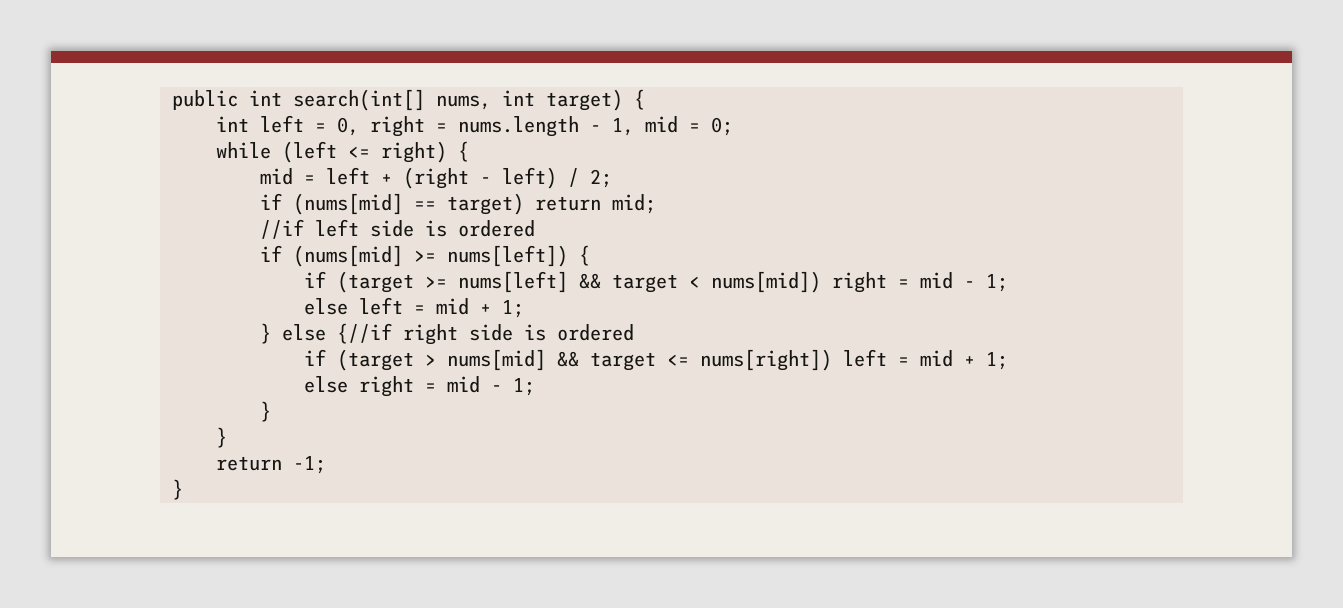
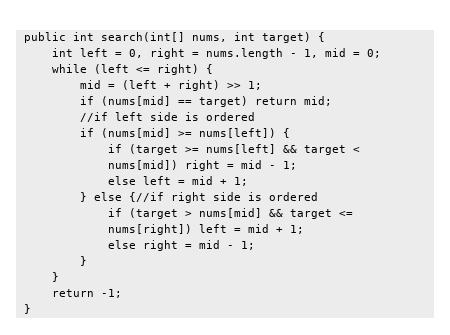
[326,167,613,189] left + (right - left) / 2; -> [121,80,262,91] (left + right) >> 1;

